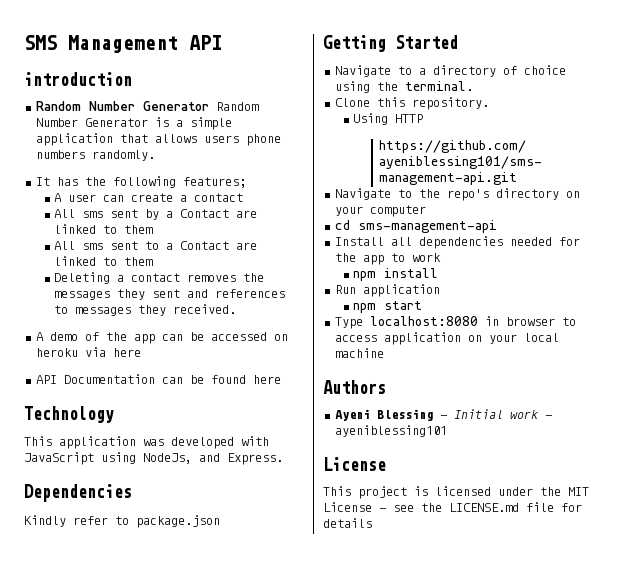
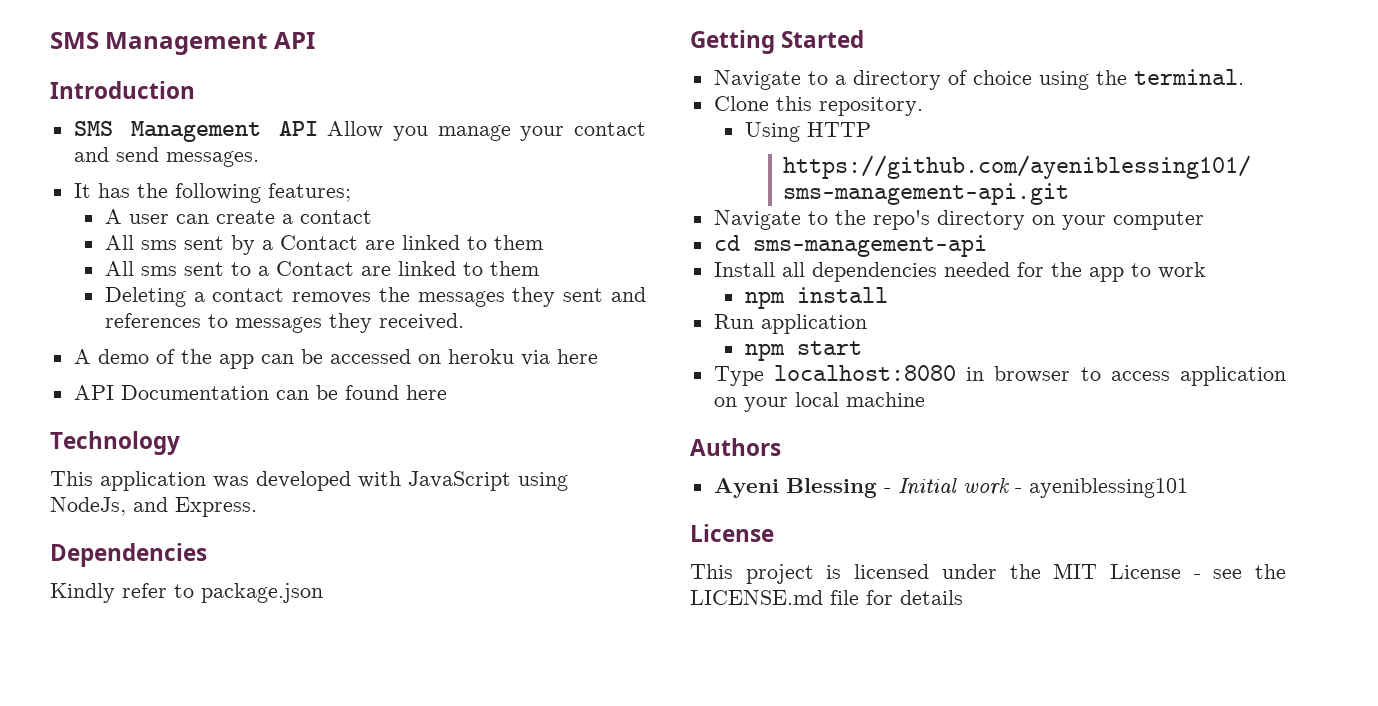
[24,72,132,86] [35,101,259,111] [35,117,232,130] [35,133,281,146] [35,150,155,161] introduction // Random Number Generator Random Number Generator is a simple application that allows users phone numbers randomly. -> [50,81,195,99] [73,121,646,142] [73,147,259,167] Introduction // SMS Management API Allow you manage your contact and send messages.

